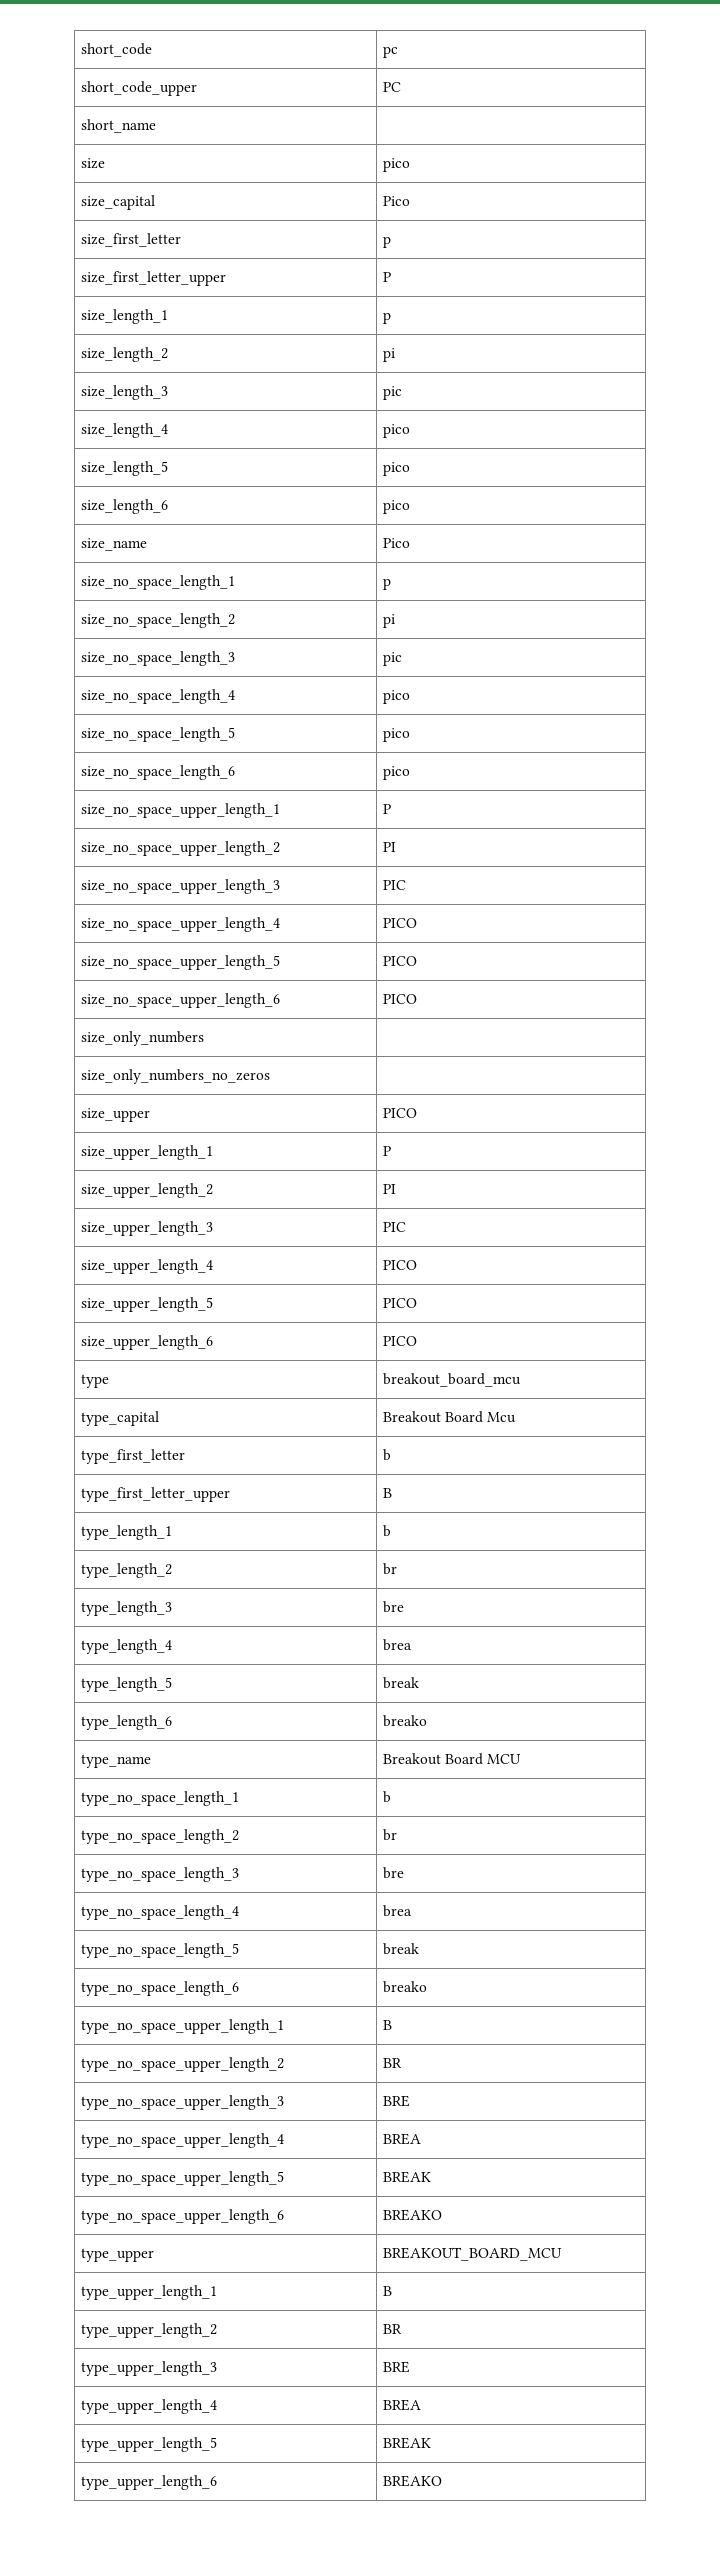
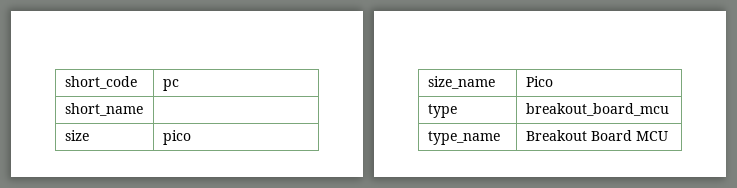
[80,81,197,96] [382,82,401,92] // short_code_upper | PC -> (179, 85) none
[80,195,155,210] [382,196,410,206] [80,233,181,247] [382,236,391,248] [80,271,226,286] [382,272,391,282] [80,309,168,324] [382,312,391,324] [80,347,168,362] [382,348,395,362] [80,385,168,400] [382,386,402,400] [80,423,168,438] [382,424,410,438] [80,461,168,476] [382,462,410,476] [80,499,168,514] [382,500,410,514] [80,538,147,551] [382,538,410,548] [80,575,235,590] [382,578,391,590] [80,613,235,628] [382,614,395,628] [80,651,235,666] [382,652,402,666] [80,689,235,704] [382,690,410,704] [80,727,235,742] [382,728,410,742] [80,765,235,780] [382,766,410,780] [80,803,280,818] [382,804,391,814] [80,841,280,856] [382,842,396,852] [80,879,280,894] [382,880,406,890] [80,917,280,932] [382,918,417,928] [80,955,280,970] [382,956,417,966] [80,993,280,1008] [382,994,417,1004] [80,1031,204,1046] [80,1069,270,1084] [80,1108,150,1122] [382,1108,417,1118] [80,1145,213,1160] [382,1146,391,1156] [80,1183,213,1198] [382,1184,396,1194] [80,1221,213,1236] [382,1222,406,1232] [80,1259,213,1274] [382,1260,417,1270] [80,1297,213,1312] [382,1298,417,1308] [80,1335,213,1350] [382,1336,417,1346] [80,1374,109,1388] [382,1373,521,1387] [80,1411,159,1426] [382,1411,517,1423] [80,1449,185,1464] [382,1449,391,1461] [80,1487,230,1502] [382,1488,392,1498] [80,1525,172,1540] [382,1525,391,1537] [80,1563,172,1578] [382,1563,397,1575] [80,1601,172,1616] [382,1601,404,1613] [80,1639,172,1654] [382,1639,412,1651] [80,1677,172,1692] [382,1677,419,1689] [80,1715,172,1730] [382,1715,427,1727] [80,1754,151,1768] [382,1753,522,1765] [80,1791,239,1806] [382,1791,391,1803] [80,1829,239,1844] [382,1829,397,1841] [80,1867,239,1882] [382,1867,404,1879] [80,1905,239,1920] [382,1905,412,1917] [80,1943,239,1958] [382,1943,419,1955] [80,1981,239,1996] [382,1981,427,1993] [80,2019,284,2034] [382,2020,392,2030] [80,2057,284,2072] [382,2058,402,2068] [80,2095,284,2110] [382,2095,410,2107] [80,2133,284,2148] [382,2133,421,2145] [80,2171,284,2186] [382,2171,431,2183] [80,2209,284,2224] [382,2209,442,2221] [80,2248,154,2262] [382,2247,562,2261] [80,2285,217,2300] [382,2286,392,2296] [80,2323,217,2338] [382,2324,402,2334] [80,2361,217,2376] [382,2361,410,2373] [80,2399,217,2414] [382,2399,421,2411] [80,2437,217,2452] [382,2437,431,2449] [80,2475,217,2490] [382,2475,442,2487] size_capital | Pico // size_first_letter | p // size_first_letter_upper | P // size_length_1 | p // size_length_2 | pi // size_length_3 | pic // size_length_4 | pico // size_length_5 | pico // size_length_6 | pico // size_name | Pico // size_no_space_length_1 | p // size_no_space_length_2 | pi // size_no_space_length_3 | pic // size_no_space_length_4 | pico // size_no_space_length_5 | pico // size_no_space_length_6 | pico // size_no_space_upper_length_1 | P // size_no_space_upper_length_2 | PI // size_no_space_upper_length_3 | PIC // size_no_space_upper_length_4 | PICO // size_no_space_upper_length_5 | PICO // size_no_space_upper_length_6 | PICO // size_only_numbers | // size_only_numbers_no_zeros | // size_upper | PICO // size_upper_length_1 | P // size_upper_length_2 | PI // size_upper_length_3 | PIC // size_upper_length_4 | PICO // size_upper_length_5 | PICO // size_upper_length_6 | PICO // type | breakout_board_mcu // type_capital | Breakout Board Mcu // type_first_letter | b // type_first_letter_upper | B // type_length_1 | b // type_length_2 | br // type_length_3 | bre // type_length_4 | brea // type_length_5 | break // type_length_6 | breako // type_name | Breakout Board MCU // type_no_space_length_1 | b // type_no_space_length_2 | br // type_no_space_length_3 | bre // type_no_space_length_4 | brea // type_no_space_length_5 | break // type_no_space_length_6 | breako // type_no_space_upper_length_1 | B // type_no_space_upper_length_2 | BR // type_no_space_upper_length_3 | BRE // type_no_space_upper_length_4 | BREA // type_no_space_upper_length_5 | BREAK // type_no_space_upper_length_6 | BREAKO // type_upper | BREAKOUT_BOARD_MCU // type_upper_length_1 | B // type_upper_length_2 | BR // type_upper_length_3 | BRE // type_upper_length_4 | BREA // type_upper_length_5 | BREAK // type_upper_length_6 | BREAKO -> [427,76,495,89] [525,76,553,87] [427,104,457,118] [525,103,669,116] [427,131,500,145] [525,130,668,141] size_name | Pico // type | breakout_board_mcu // type_name | Breakout Board MCU

